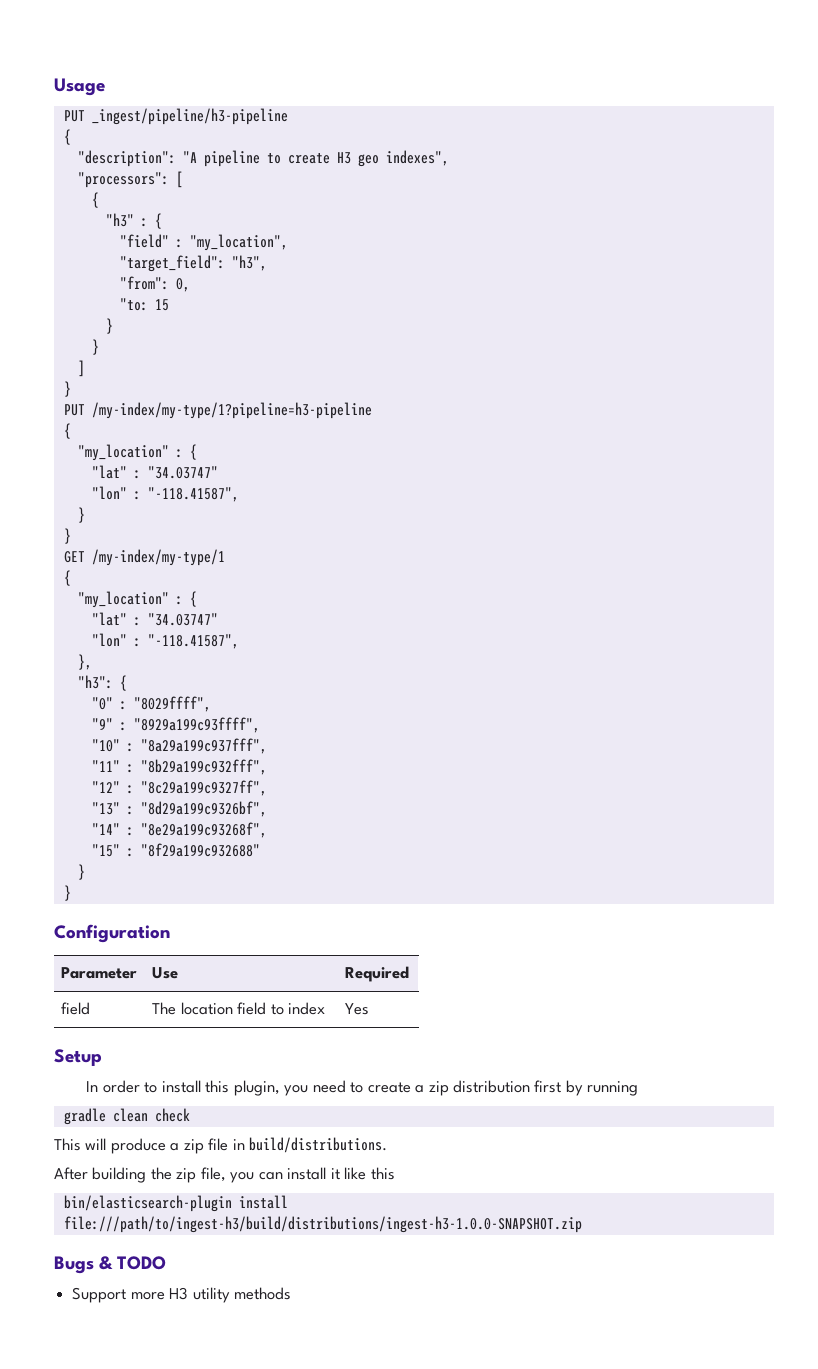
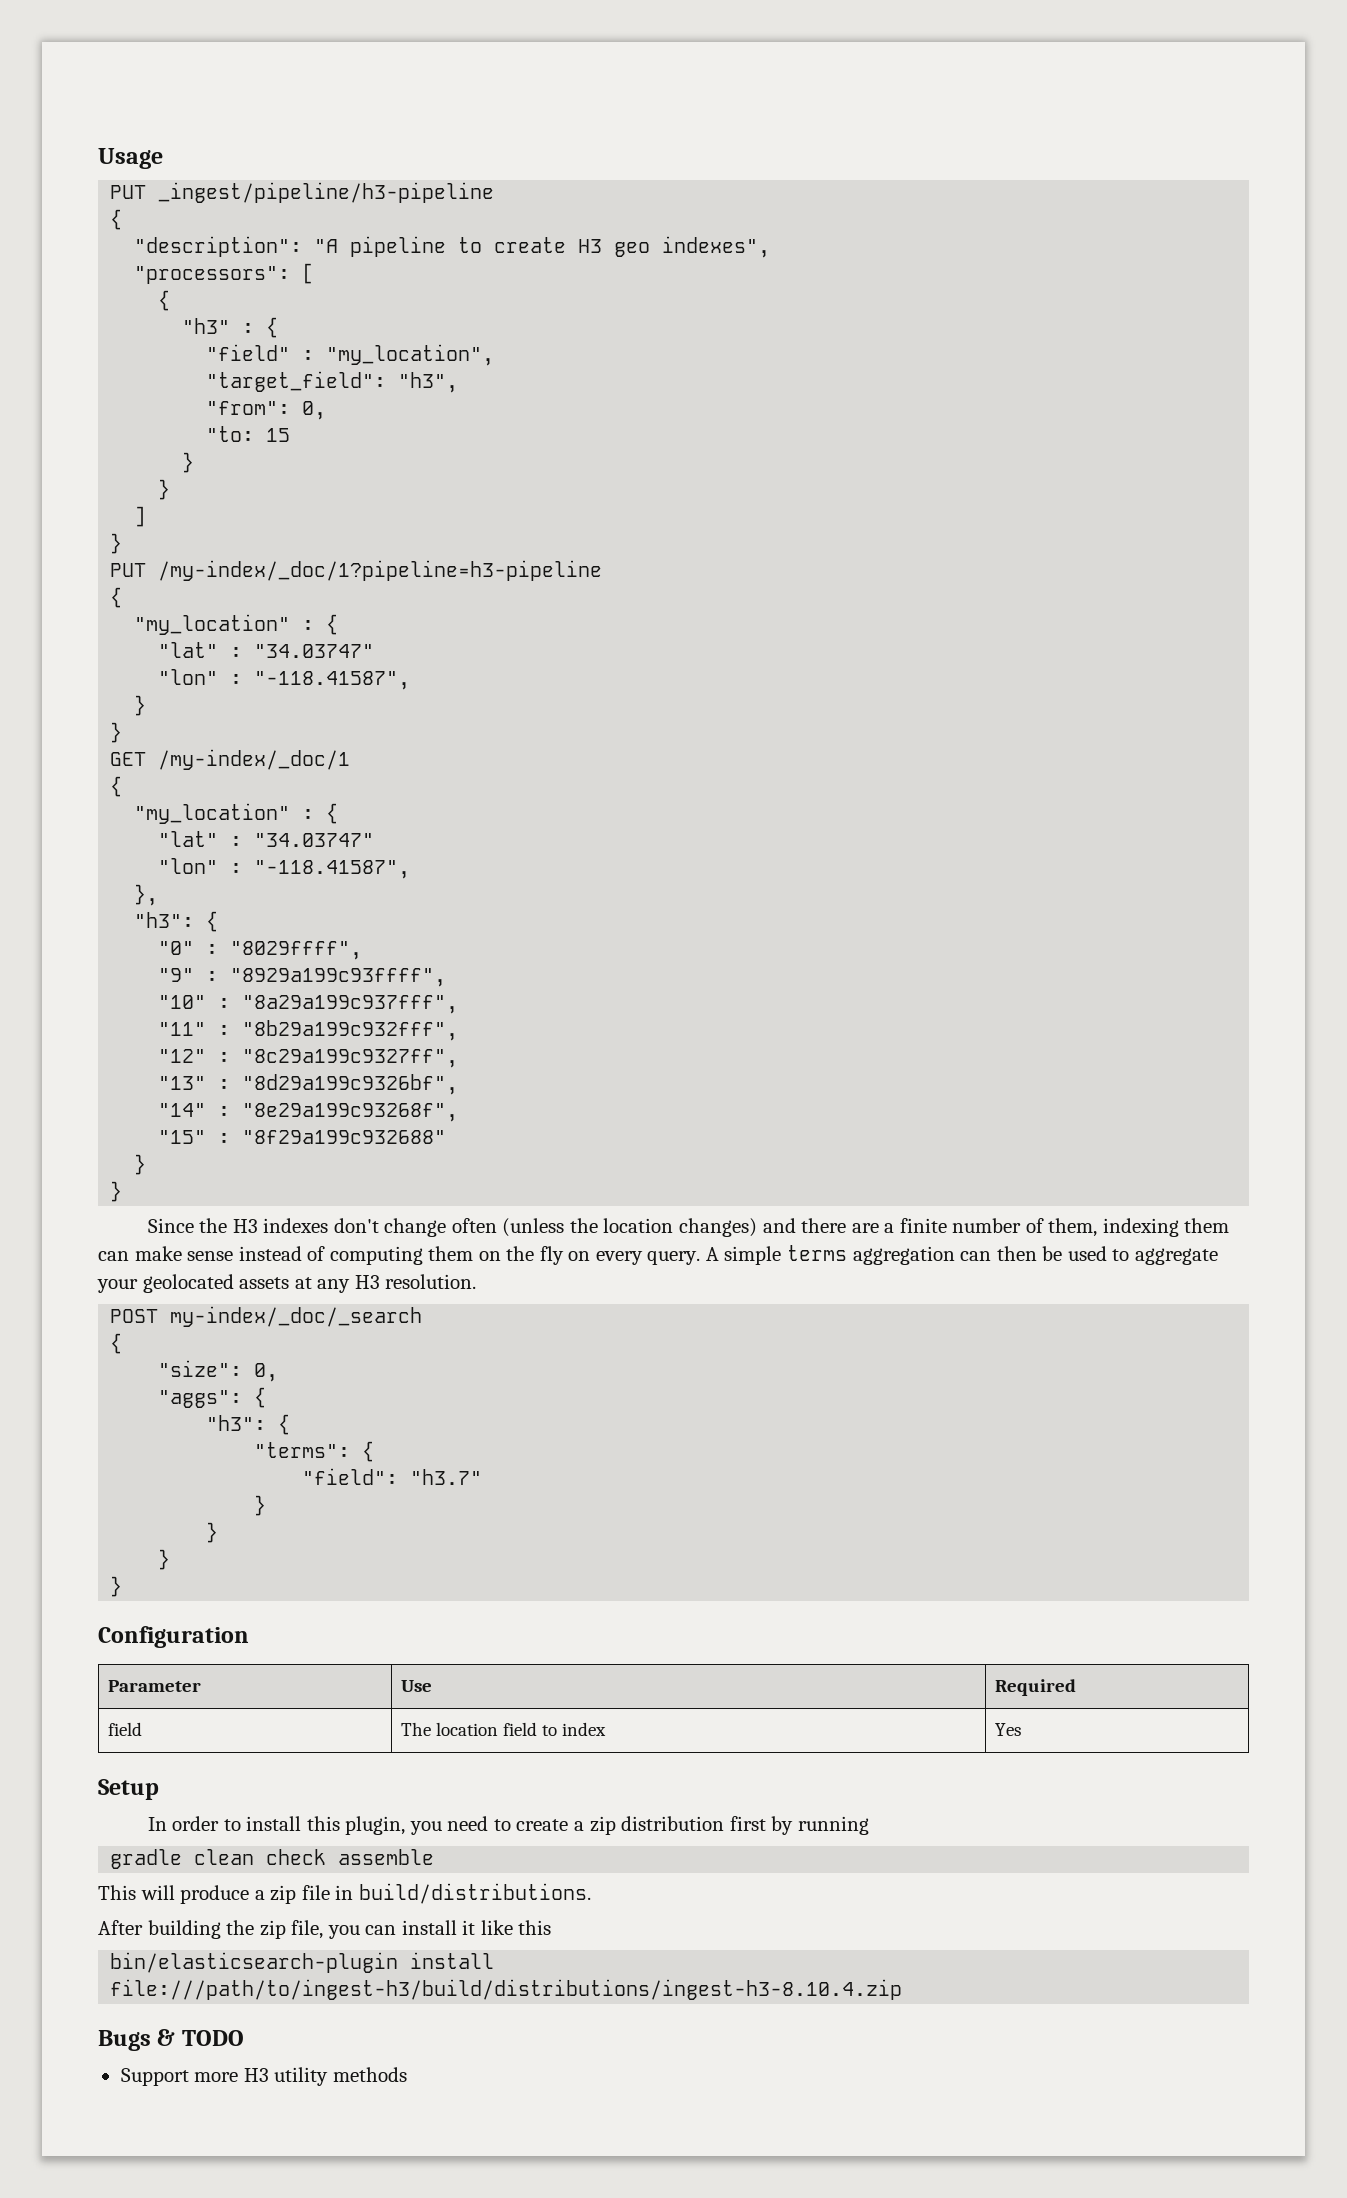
[91,402,372,419] /my-index/my-type/1?pipeline=h3-pipeline -> [158,560,603,581] /my-index/_doc/1?pipeline=h3-pipeline
[91,549,225,566] /my-index/my-type/1 -> [158,749,351,770] /my-index/_doc/1
(71, 893) none -> [147,1218,1230,1237] [98,1245,1218,1265] [97,1274,477,1293] [110,1306,423,1327] [110,1333,123,1354] [158,1360,279,1382] [158,1387,267,1408] [206,1414,291,1435] [254,1441,375,1462] [302,1468,483,1485] [254,1495,267,1516] [206,1522,219,1543] [158,1549,171,1570] [110,1576,123,1597] // Since the H3 indexes don't change often (unless the location changes) and there are a finite number of them, indexing them can make sense instead of computing them on the fly on every query. A simple terms aggregation can then be used to aggregate your geolocated assets at any H3 resolution. // POST my-index/_doc/_search // { // "size": 0, // "aggs": { // "h3": { // "terms": { // "field": "h3.7" // } // } // } // }
(190, 1115) none -> [338,1849,435,1865] assemble
[63,1216,582,1233] file:///path/to/ingest-h3/build/distributions/ingest-h3-1.0.0-SNAPSHOT.zip -> [110,1979,903,2000] file:///path/to/ingest-h3/build/distributions/ingest-h3-8.10.4.zip

